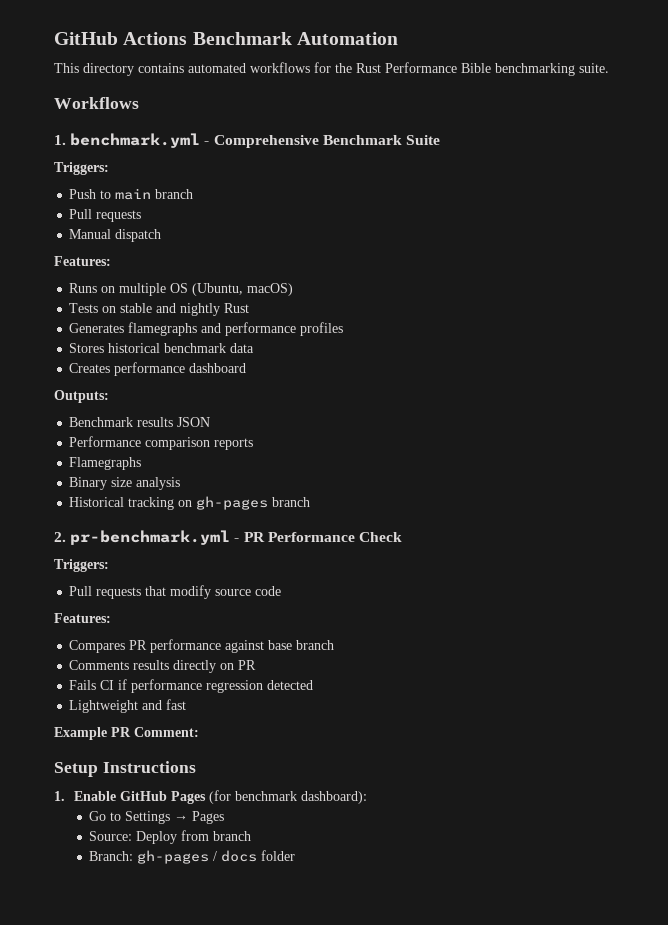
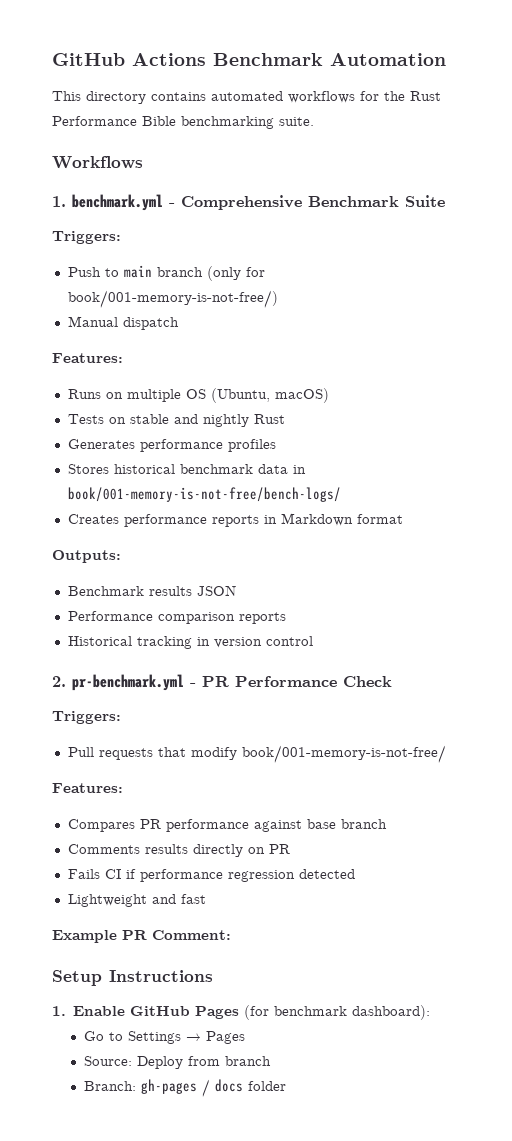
[69,209,142,222] // Pull requests -> [206,266,265,281] [67,290,278,308] (only for book/001-memory-is-not-free/)
[128,322,222,336] flamegraphs and -> (135, 444) none
(255, 348) none -> [292,465,306,474] [67,487,341,502] in book/001-memory-is-not-free/bench-logs/
[189,363,247,373] dashboard -> [211,513,403,527] reports in Markdown format
[69,457,142,470] [69,477,181,490] // Flamegraphs // Binary size analysis -> (286, 618) none
[178,496,311,510] on gh-pages branch -> [196,636,313,648] in version control
[215,586,282,596] source code -> [241,745,446,763] book/001-memory-is-not-free/

